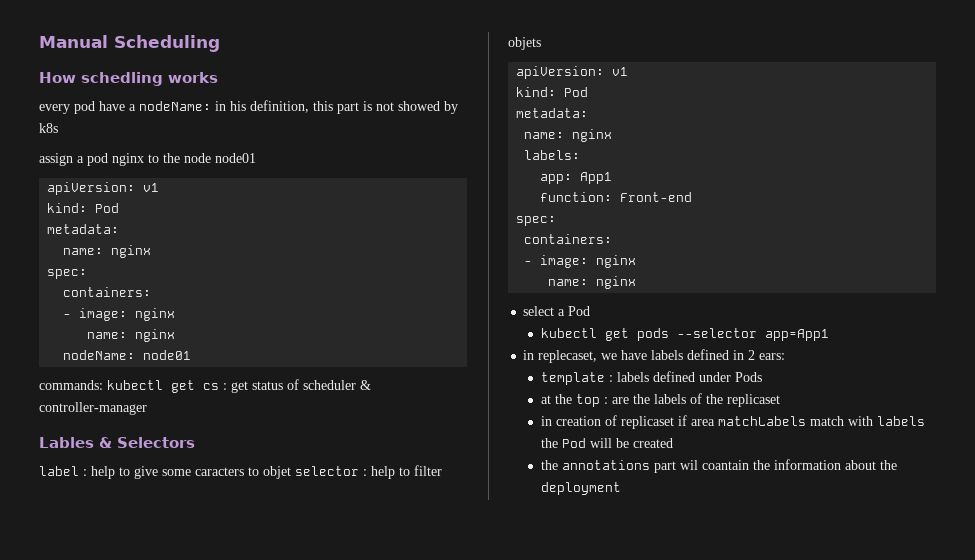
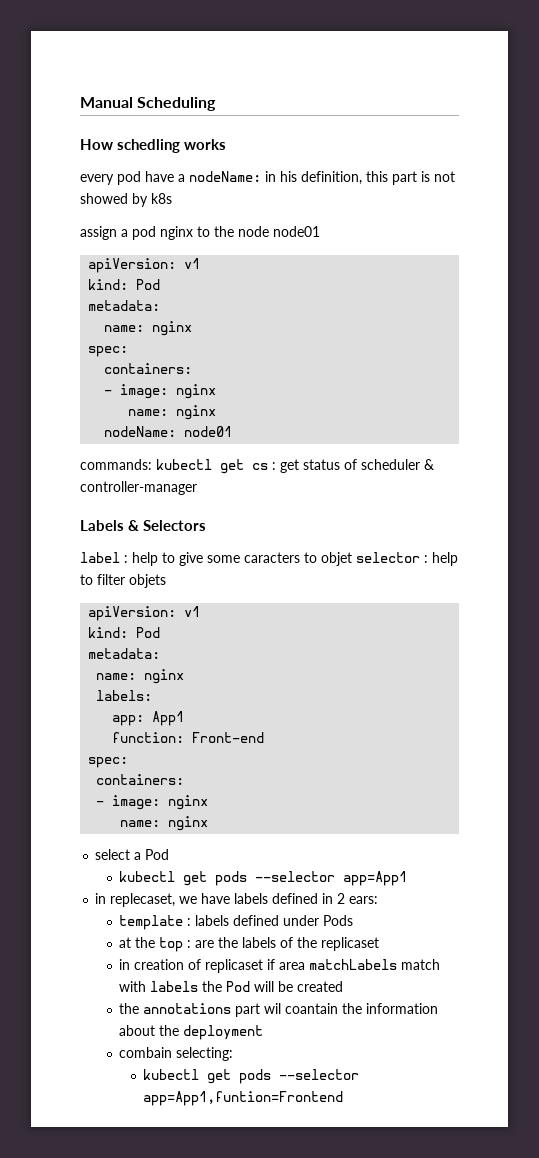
[39,437,94,448] Lables -> [80,520,124,531] Labels
(621, 488) none -> [119,1047,234,1061] [143,1069,360,1084] [143,1091,344,1106] // combain selecting: // kubectl get pods --selector app=App1,funtion=Frontend

